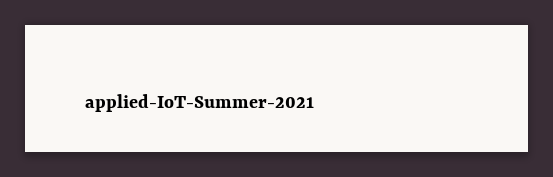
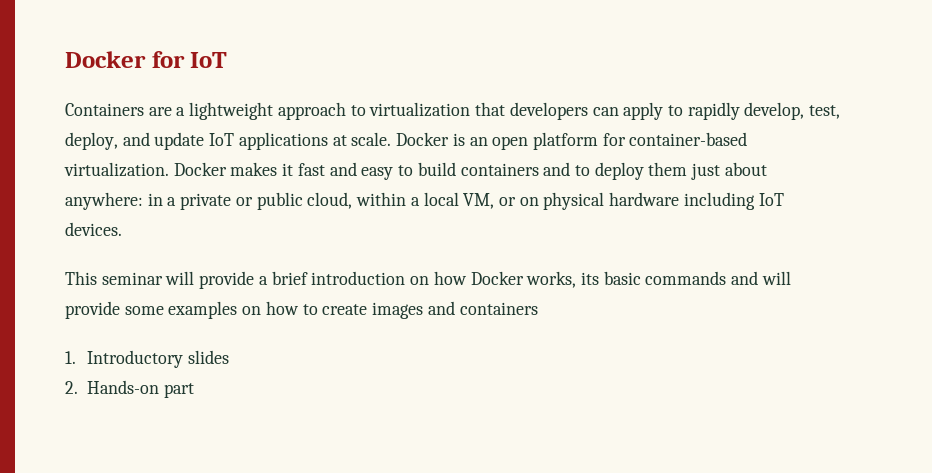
[85,94,314,112] applied-IoT-Summer-2021 -> [65,51,228,68] [65,102,841,120] [65,132,748,150] [64,162,767,180] [65,192,784,210] [65,222,122,236] [65,271,791,289] [65,301,538,319] [65,350,229,368] [65,380,194,398] Docker for IoT // Containers are a lightweight approach to virtualization that developers can apply to rapidly develop, test, deploy, and update IoT applications at scale. Docker is an open platform for container-based virtualization. Docker makes it fast and easy to build containers and to deploy them just about anywhere: in a private or public cloud, within a local VM, or on physical hardware including IoT devices. // This seminar will provide a brief introduction on how Docker works, its basic commands and will provide some examples on how to create images and containers // 1. Introductory slides // 2. Hands-on part

